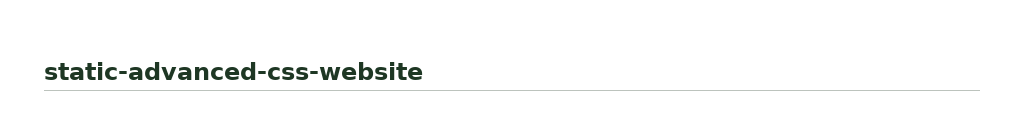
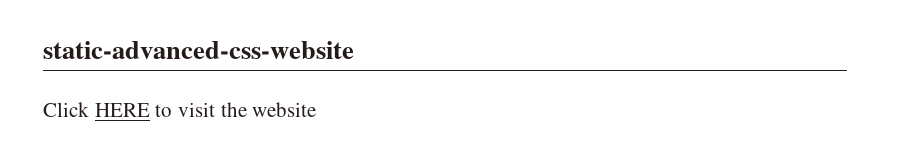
(423, 71) none -> [43,102,317,117] // Click HERE to visit the website

